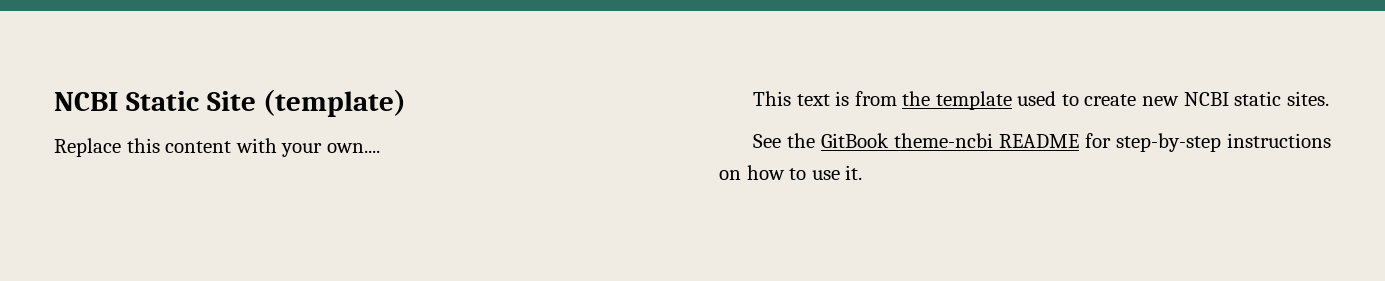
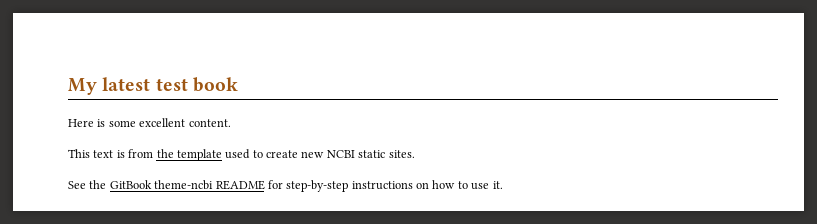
[54,89,407,117] [54,138,380,157] NCBI Static Site (template) // Replace this content with your own.... -> [68,77,238,95] [68,118,231,127] My latest test book // Here is some excellent content.

